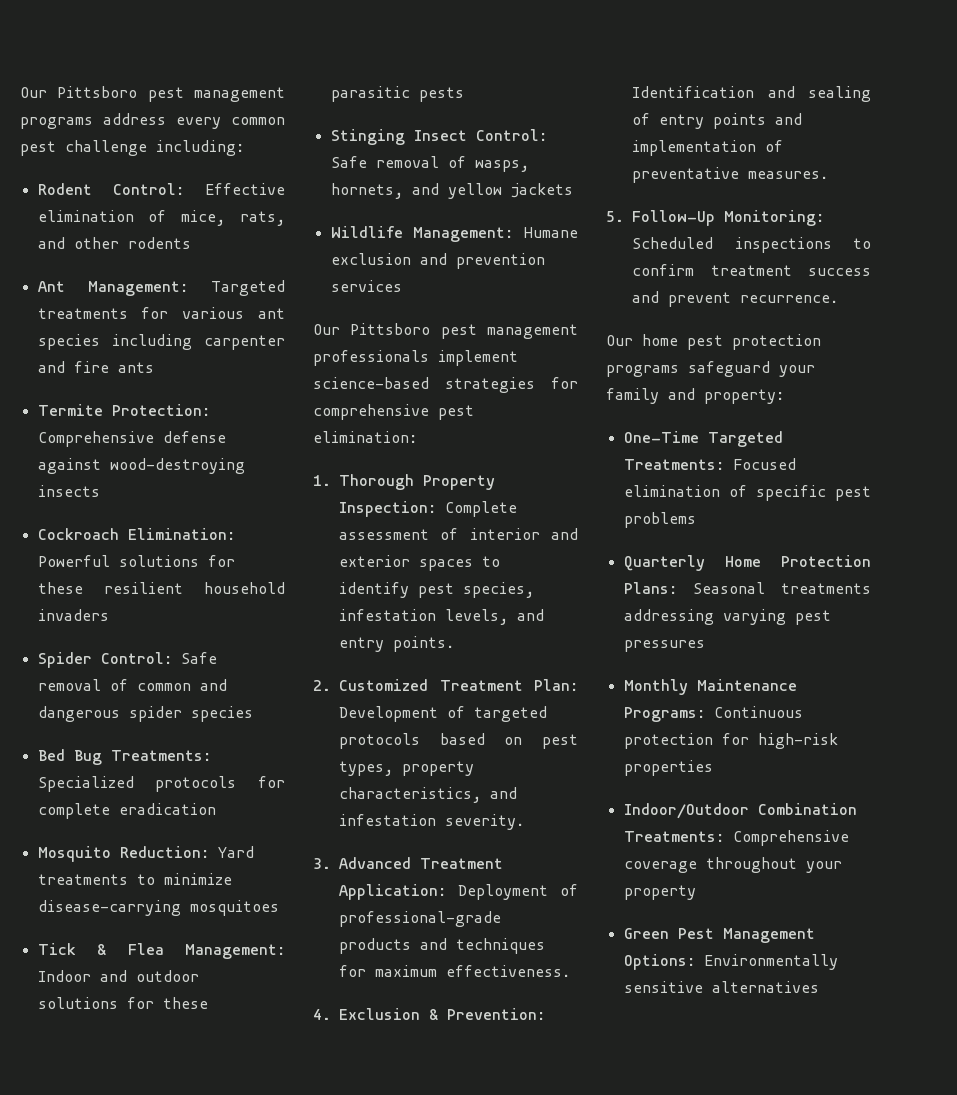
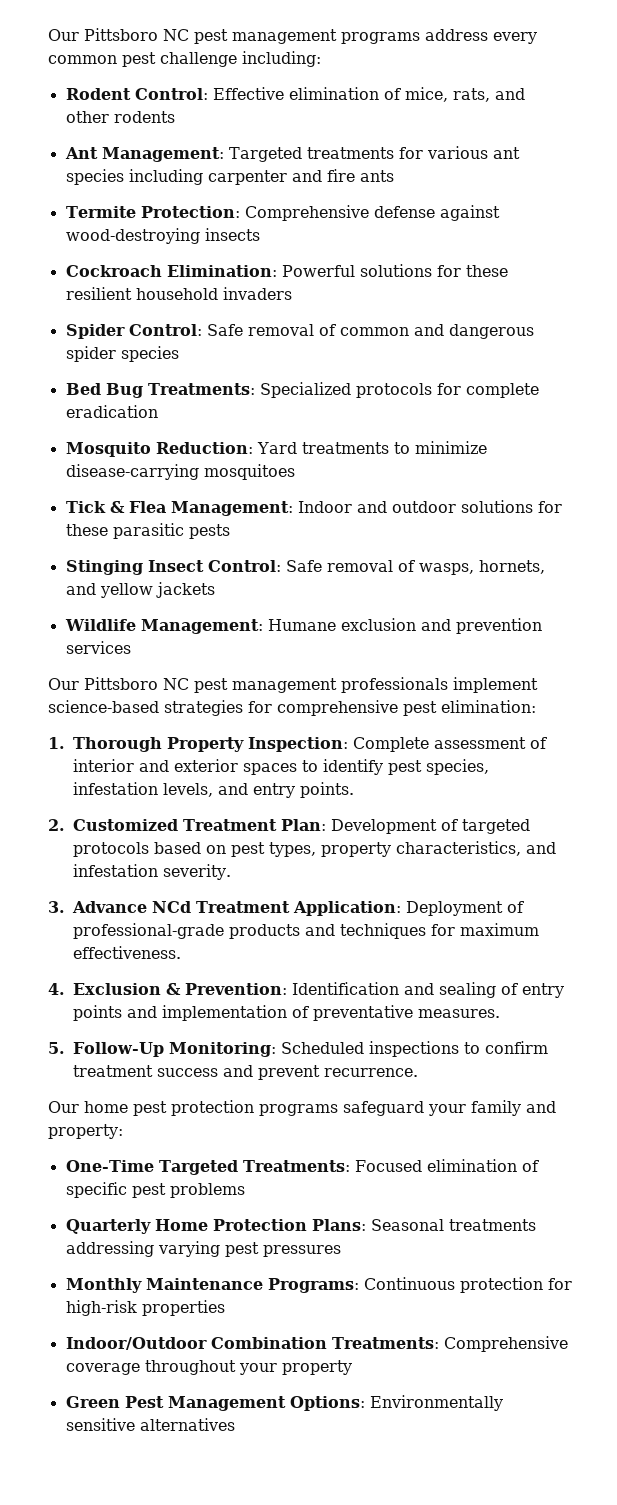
[20,86,138,98] Our Pittsboro -> [48,28,189,41] Our Pittsboro NC
(431, 329) none -> [163,678,189,690] NC
[339,857,411,869] Advanced -> [72,901,191,913] Advance NCd

